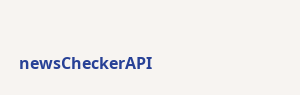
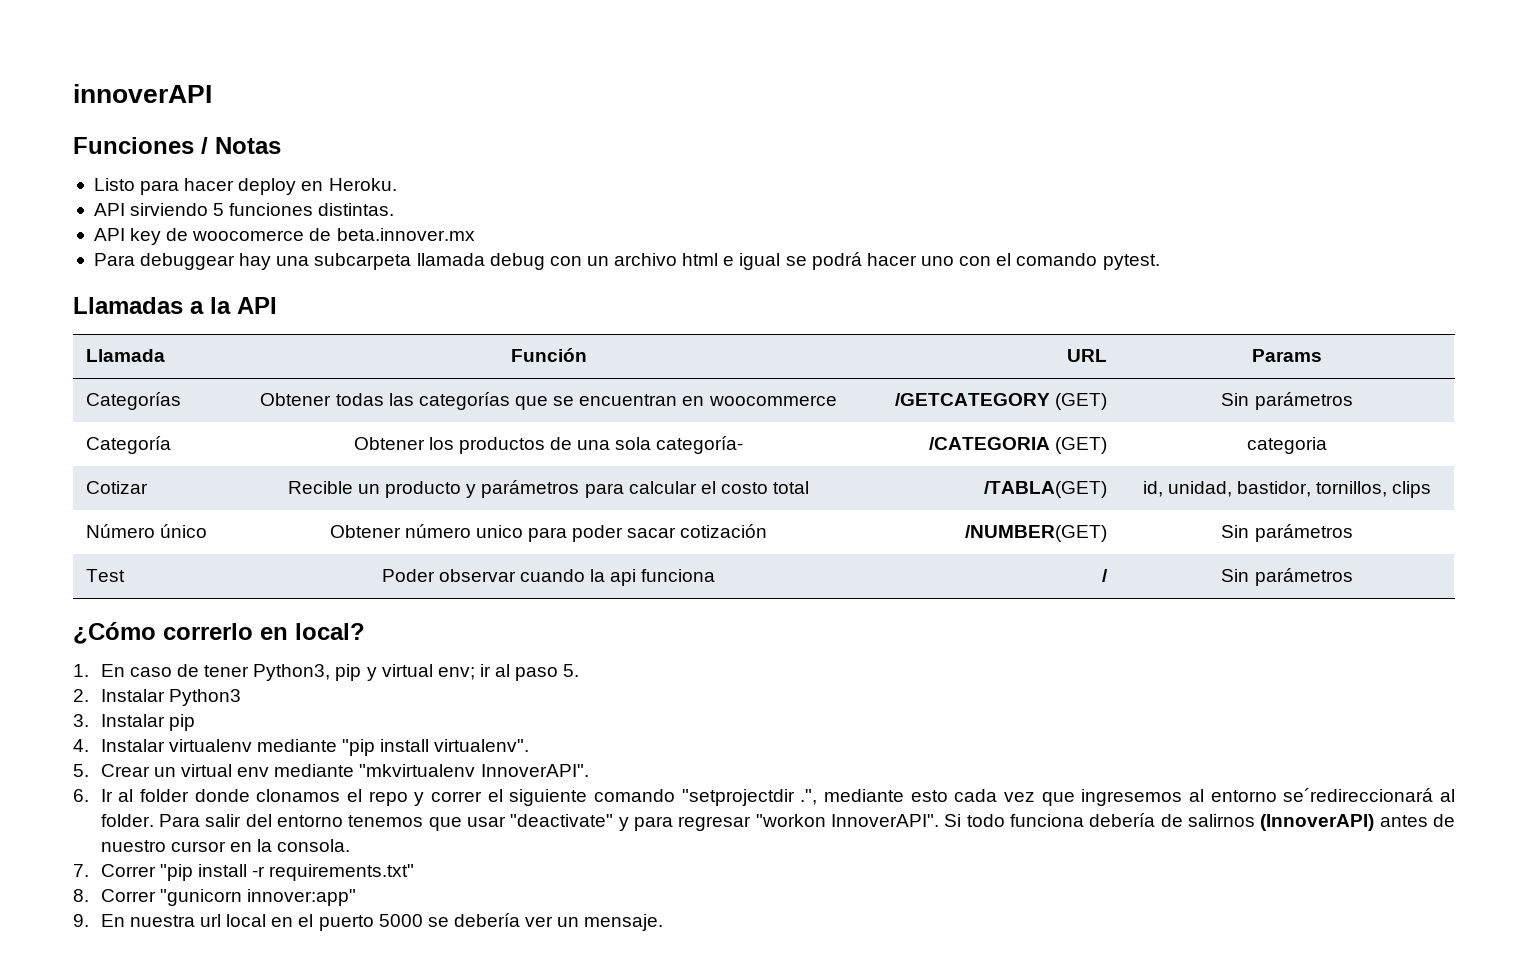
[19,57,152,69] newsCheckerAPI -> [73,84,212,103] [73,137,281,154] [93,178,397,195] [93,203,395,216] [93,228,475,245] [93,252,1160,270] [73,297,277,314] [85,349,165,362] [510,348,587,362] [1067,349,1108,362] [1252,349,1322,362] [85,392,181,410] [260,392,837,410] [894,393,1108,410] [1221,392,1353,410] [85,436,171,454] [353,436,744,454] [928,437,1108,454] [1247,437,1327,454] [85,481,148,494] [287,480,810,498] [984,481,1108,498] [1142,481,1432,498] [85,524,208,538] [329,524,768,542] [965,525,1108,542] [1221,524,1353,542] [85,569,125,582] [381,569,716,586] [1102,569,1109,582] [1221,568,1353,586] [73,622,365,644] [73,664,580,681] [73,689,241,706] [73,714,195,731] [73,739,530,756] [73,764,589,777] [73,788,1455,806] [100,813,1455,831] [100,839,351,852] [73,864,415,881] [73,889,356,906] [73,913,664,931] innoverAPI // Funciones / Notas // Listo para hacer deploy en Heroku. // API sirviendo 5 funciones distintas. // API key de woocomerce de beta.innover.mx // Para debuggear hay una subcarpeta llamada debug con un archivo html e igual se podrá hacer uno con el comando pytest. // Llamadas a la API // Llamada | Función | URL | Params // Categorías | Obtener todas las categorías que se encuentran en woocommerce | /GETCATEGORY (GET) | Sin parámetros // Categoría | Obtener los productos de una sola categoría- | /CATEGORIA (GET) | categoria // Cotizar | Recible un producto y parámetros para calcular el costo total | /TABLA(GET) | id, unidad, bastidor, tornillos, clips // Número único | Obtener número unico para poder sacar cotización | /NUMBER(GET) | Sin parámetros // Test | Poder observar cuando la api funciona | / | Sin parámetros // ¿Cómo correrlo en local? // 1. En caso de tener Python3, pip y virtual env; ir al paso 5. // 2. Instalar Python3 // 3. Instalar pip // 4. Instalar virtualenv mediante "pip install virtualenv". // 5. Crear un virtual env mediante "mkvirtualenv InnoverAPI". // 6. Ir al folder donde clonamos el repo y correr el siguiente comando "setprojectdir .", mediante esto cada vez que ingresemos al entorno se´redireccionará al folder. Para salir del entorno tenemos que usar "deactivate" y para regresar "workon InnoverAPI". Si todo funciona debería de salirnos (InnoverAPI) antes de nuestro cursor en la consola. // 7. Correr "pip install -r requirements.txt" // 8. Correr "gunicorn innover:app" // 9. En nuestra url local en el puerto 5000 se debería ver un mensaje.

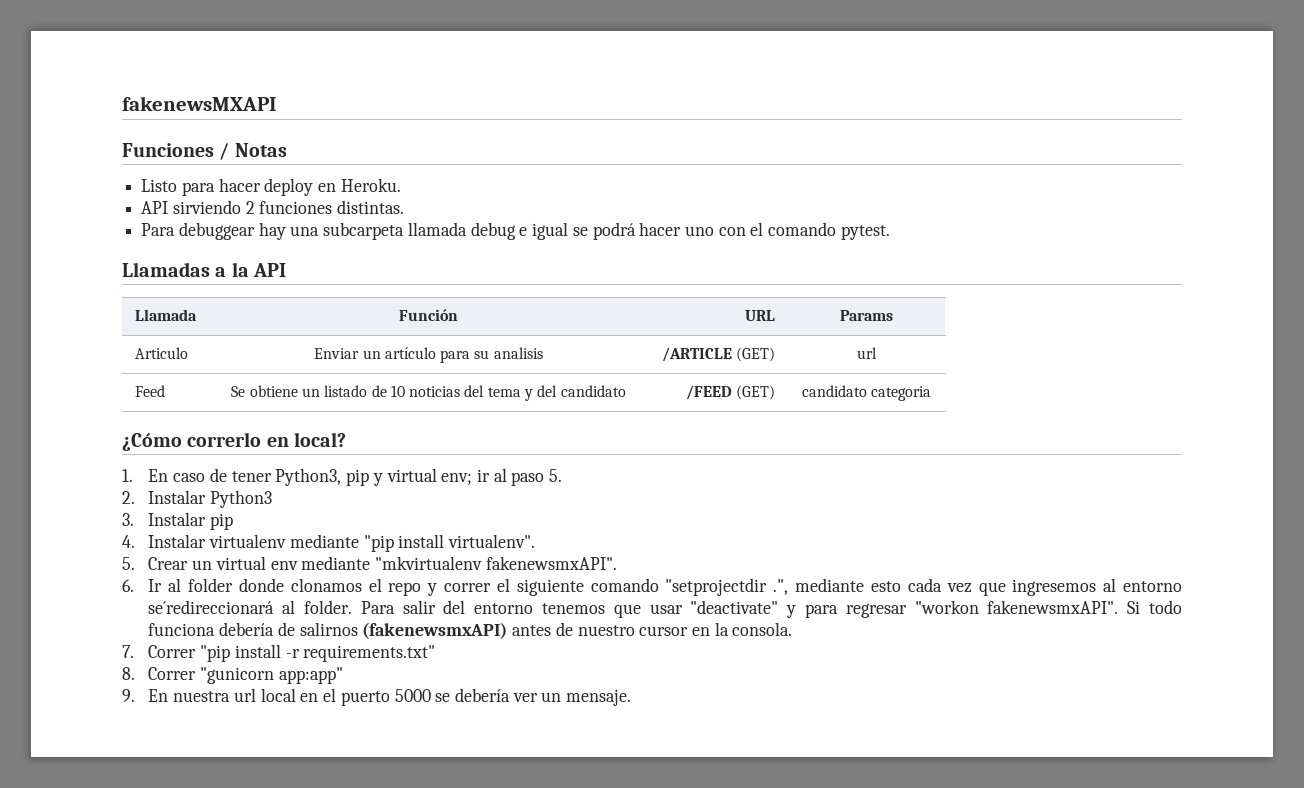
[73,84,212,103] innoverAPI -> [122,96,277,111] fakenewsMXAPI
[213,203,225,216] 5 -> [245,201,255,214] 2
[93,228,475,245] // API key de woocomerce de beta.innover.mx -> (405, 207) none
[549,253,719,266] con un archivo html -> (516, 231) none
[85,392,181,410] [260,392,837,410] [894,393,1108,410] [1221,392,1353,410] [85,436,171,454] [353,436,744,454] [928,437,1108,454] Categorías | Obtener todas las categorías que se encuentran en woocommerce | /GETCATEGORY (GET) | Sin parámetros // Categoría | Obtener los productos de una sola categoría- | /CATEGORIA (GET) | -> [135,347,189,359] [314,347,543,363] [661,347,775,362] [857,347,877,359] [135,385,166,397] [231,385,626,401] [685,385,775,400] [801,385,867,397] Articulo | Enviar un artículo para su analisis | /ARTICLE (GET) | url // Feed | Se obtiene un listado de 10 noticias del tema y del candidato | /FEED (GET) | candidato
[85,481,148,494] [287,480,810,498] [984,481,1108,498] [1142,481,1432,498] [85,524,208,538] [329,524,768,542] [965,525,1108,542] [1221,524,1353,542] [85,569,125,582] [381,569,716,586] [1102,569,1109,582] [1221,568,1353,586] // Cotizar | Recible un producto y parámetros para calcular el costo total | /TABLA(GET) | id, unidad, bastidor, tornillos, clips // Número único | Obtener número unico para poder sacar cotización | /NUMBER(GET) | Sin parámetros // Test | Poder observar cuando la api funciona | / | Sin parámetros -> (932, 393) none
[480,764,589,777] InnoverAPI". -> [485,556,617,570] fakenewsmxAPI".
[831,814,940,827] InnoverAPI". -> [987,600,1119,614] fakenewsmxAPI".
[1260,814,1375,831] (InnoverAPI) -> [362,622,508,639] (fakenewsmxAPI)
[246,889,356,906] innover:app" -> [278,667,343,684] app:app"

